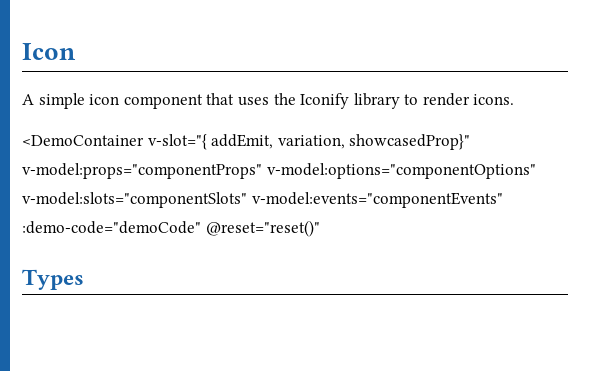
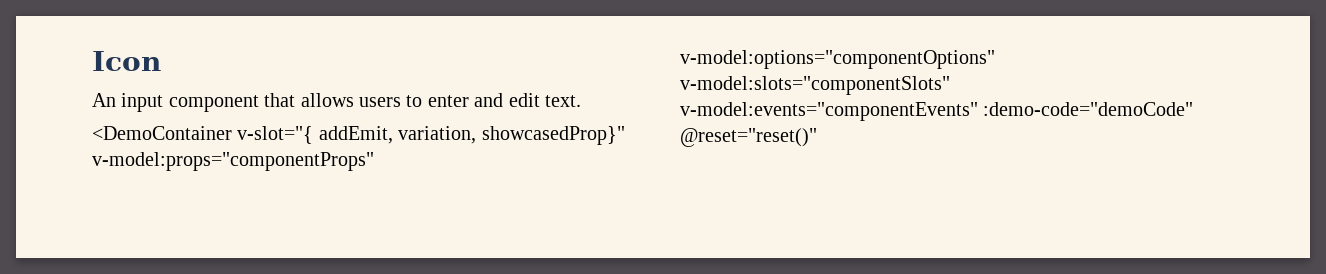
[22,93,515,109] A simple icon component that uses the Iconify library to render icons. -> [92,93,581,112] An input component that allows users to enter and edit text.
[22,269,84,290] // Types -> (817, 137) none

